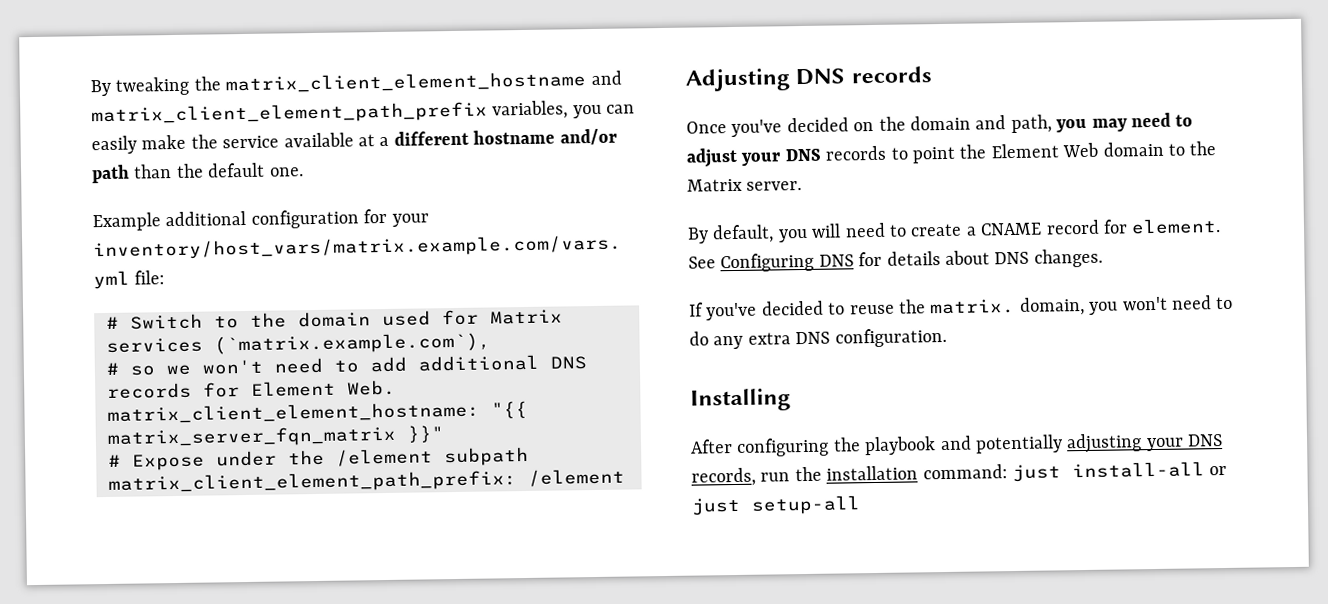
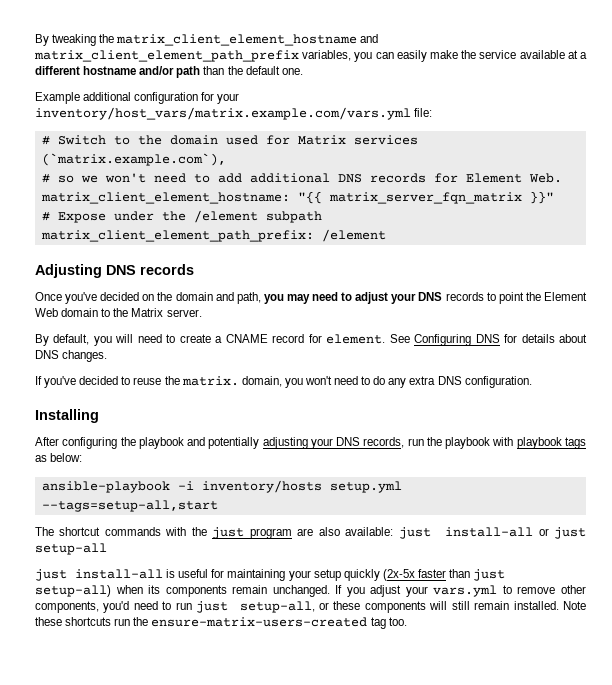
[826,464,1008,481] installation command: -> [445,437,586,449] [35,453,83,462] [41,480,402,493] [41,500,218,512] [35,527,394,539] playbook with playbook tags as below: // ansible-playbook -i inventory/hosts setup.yml --tags=setup-all,start // The shortcut commands with the just program are also available:
(861, 505) none -> [35,569,506,581] [35,585,587,597] [35,601,586,613] [35,617,407,629] // just install-all is useful for maintaining your setup quickly (2x-5x faster than just setup-all) when its components remain unchanged. If you adjust your vars.yml to remove other components, you'd need to run just setup-all, or these components will still remain installed. Note these shortcuts run the ensure-matrix-users-created tag too.

